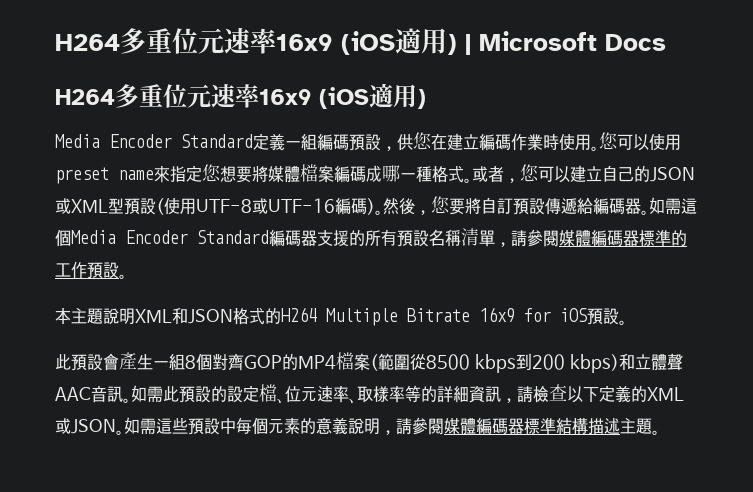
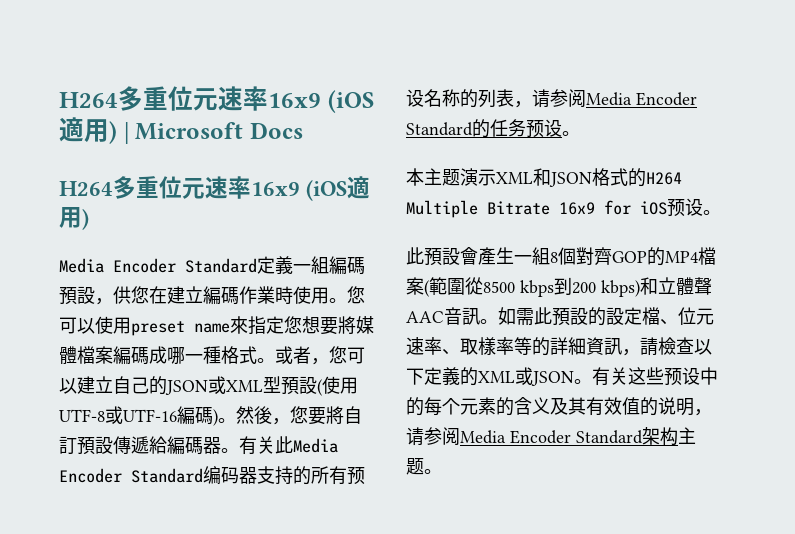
[649,197,697,215] [55,228,687,247] [55,261,119,279] 如需這個Media Encoder Standard編碼器支援的所有預設名稱清單，請參閱媒體編碼器標準的工作預設 -> [239,436,338,455] [59,466,365,485] [406,89,697,108] [406,119,562,138] 有关此Media Encoder Standard编码器支持的所有预设名称的列表，请参阅Media Encoder Standard的任务预设
[87,308,135,325] 題說明 -> [442,168,496,186] 题演示
[587,308,619,325] 預設 -> [667,198,703,217] 预设
[124,417,652,435] 如需這些預設中每個元素的意義說明，請參閱媒體編碼器標準結構描述主題 -> [592,367,718,386] [406,397,712,416] [406,427,696,446] [406,458,424,475] 有关这些预设中的每个元素的含义及其有效值的说明，请参阅Media Encoder Standard架构主题

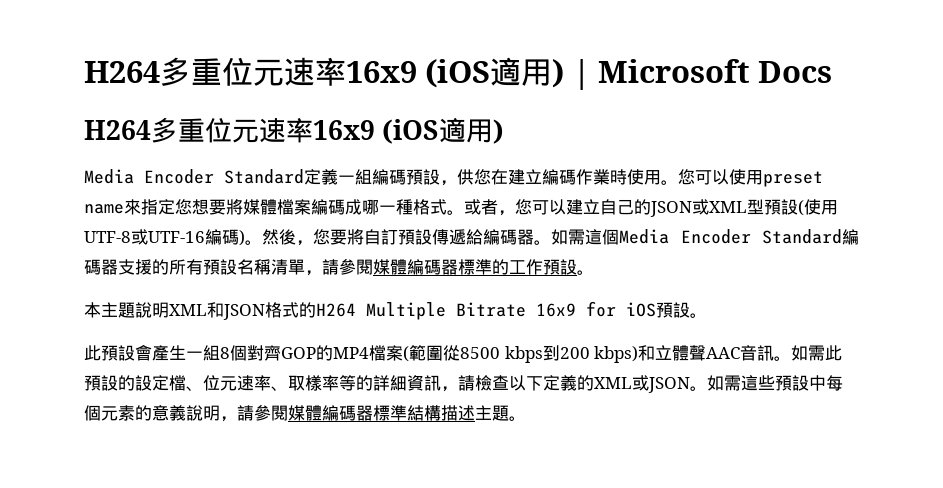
[239,436,338,455] [59,466,365,485] [406,89,697,108] [406,119,562,138] 有关此Media Encoder Standard编码器支持的所有预设名称的列表，请参阅Media Encoder Standard的任务预设 -> [551,228,859,245] [84,258,577,276] 如需這個Media Encoder Standard編碼器支援的所有預設名稱清單，請參閱媒體編碼器標準的工作預設
[442,168,496,186] 题演示 -> [118,302,169,318] 題說明
[667,198,703,217] 预设 -> [656,302,690,318] 預設
[592,367,718,386] [406,397,712,416] [406,427,696,446] [406,458,424,475] 有关这些预设中的每个元素的含义及其有效值的说明，请参阅Media Encoder Standard架构主题 -> [707,374,843,391] [84,404,509,422] 如需這些預設中每個元素的意義說明，請參閱媒體編碼器標準結構描述主題

